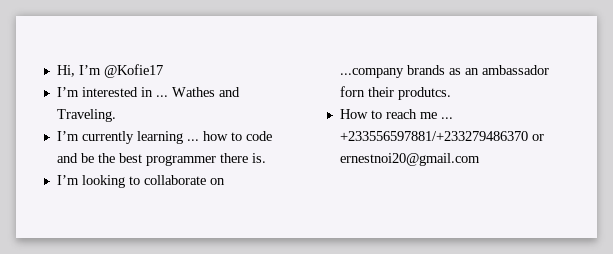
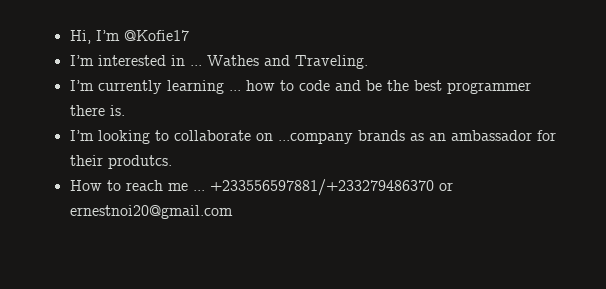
[339,86,365,97] forn -> [536,130,556,141] for

